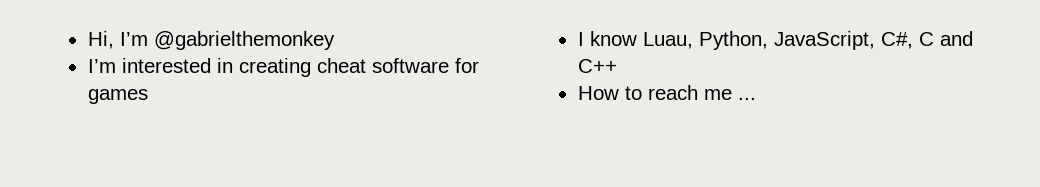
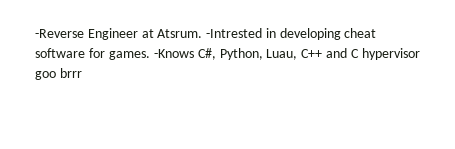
[87,31,335,50] [87,58,479,77] [87,89,148,104] [577,31,973,50] [577,59,617,73] [577,85,756,100] Hi, I’m @gabrielthemonkey // I’m interested in creating cheat software for games // I know Luau, Python, JavaScript, C#, C and C++ // How to reach me ... -> [35,28,377,40] [35,48,420,60] [35,68,82,80] -Reverse Engineer at Atsrum. -Intrested in developing cheat software for games. -Knows C#, Python, Luau, C++ and C hypervisor goo brrr

